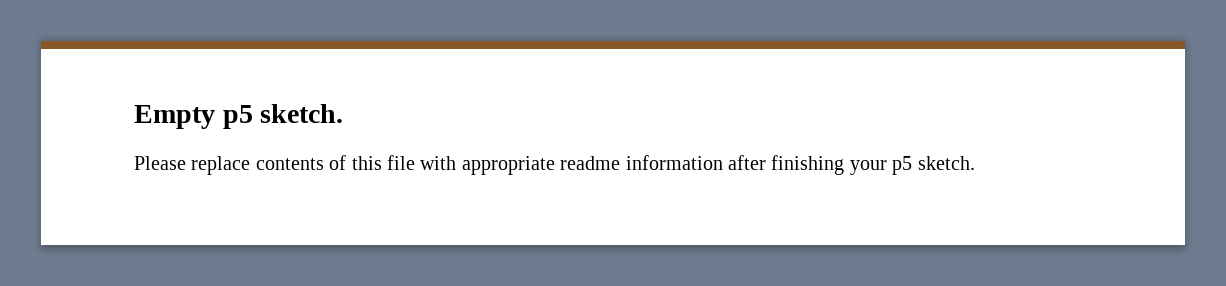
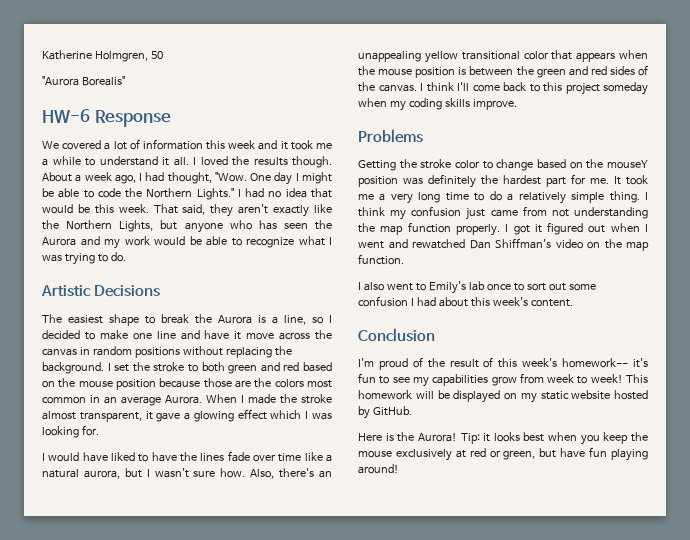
[134,104,344,129] [134,155,975,175] Empty p5 sketch. // Please replace contents of this file with appropriate readme information after finishing your p5 sketch. -> [42,50,163,62] [42,76,125,86] [42,109,171,127] [42,139,333,150] [42,156,332,168] [42,172,332,185] [42,188,332,200] [42,204,332,217] [42,220,332,233] [42,236,332,249] [42,252,126,265] [41,285,161,297] [42,314,332,326] [42,330,332,340] [42,346,292,358] [42,362,332,374] [42,378,332,390] [42,394,332,406] [42,409,332,422] [42,425,99,438] [42,451,332,462] [42,468,332,479] [358,50,648,63] [358,65,648,78] [358,82,648,95] [358,98,517,111] [358,129,423,143] [358,159,648,171] [358,174,648,188] [358,191,648,204] [358,206,648,220] [358,222,648,236] [358,238,649,251] [358,254,404,265] [358,281,596,294] [358,296,573,307] [358,328,435,342] [358,357,648,370] [358,373,648,387] [358,390,648,403] [358,406,412,419] [358,432,648,445] [358,447,648,461] [358,464,399,474] Katherine Holmgren, 50 // "Aurora Borealis" // HW-6 Response // We covered a lot of information this week and it took me a while to understand it all. I loved the results though. About a week ago, I had thought, "Wow. One day I might be able to code the Northern Lights." I had no idea that would be this week. That said, they aren't exactly like the Northern Lights, but anyone who has seen the Aurora and my work would be able to recognize what I was trying to do. // Artistic Decisions // The easiest shape to break the Aurora is a line, so I decided to make one line and have it move across the canvas in random positions without replacing the background. I set the stroke to both green and red based on the mouse position because those are the colors most common in an average Aurora. When I made the stroke almost transparent, it gave a glowing effect which I was looking for. // I would have liked to have the lines fade over time like a natural aurora, but I wasn't sure how. Also, there's an unappealing yellow transitional color that appears when the mouse position is between the green and red sides of the canvas. I think I'll come back to this project someday when my coding skills improve. // Problems // Getting the stroke color to change based on the mouseY position was definitely the hardest part for me. It took me a very long time to do a relatively simple thing. I think my confusion just came from not understanding the map function properly. I got it figured out when I went and rewatched Dan Shiffman's video on the map function. // I also went to Emily's lab once to sort out some confusion I had about this week's content. // Conclusion // I'm proud of the result of this week's homework-- it's fun to see my capabilities grow from week to week! This homework will be displayed on my static website hosted by GitHub. // Here is the Aurora! Tip: it looks best when you keep the mouse exclusively at red or green, but have fun playing around!

